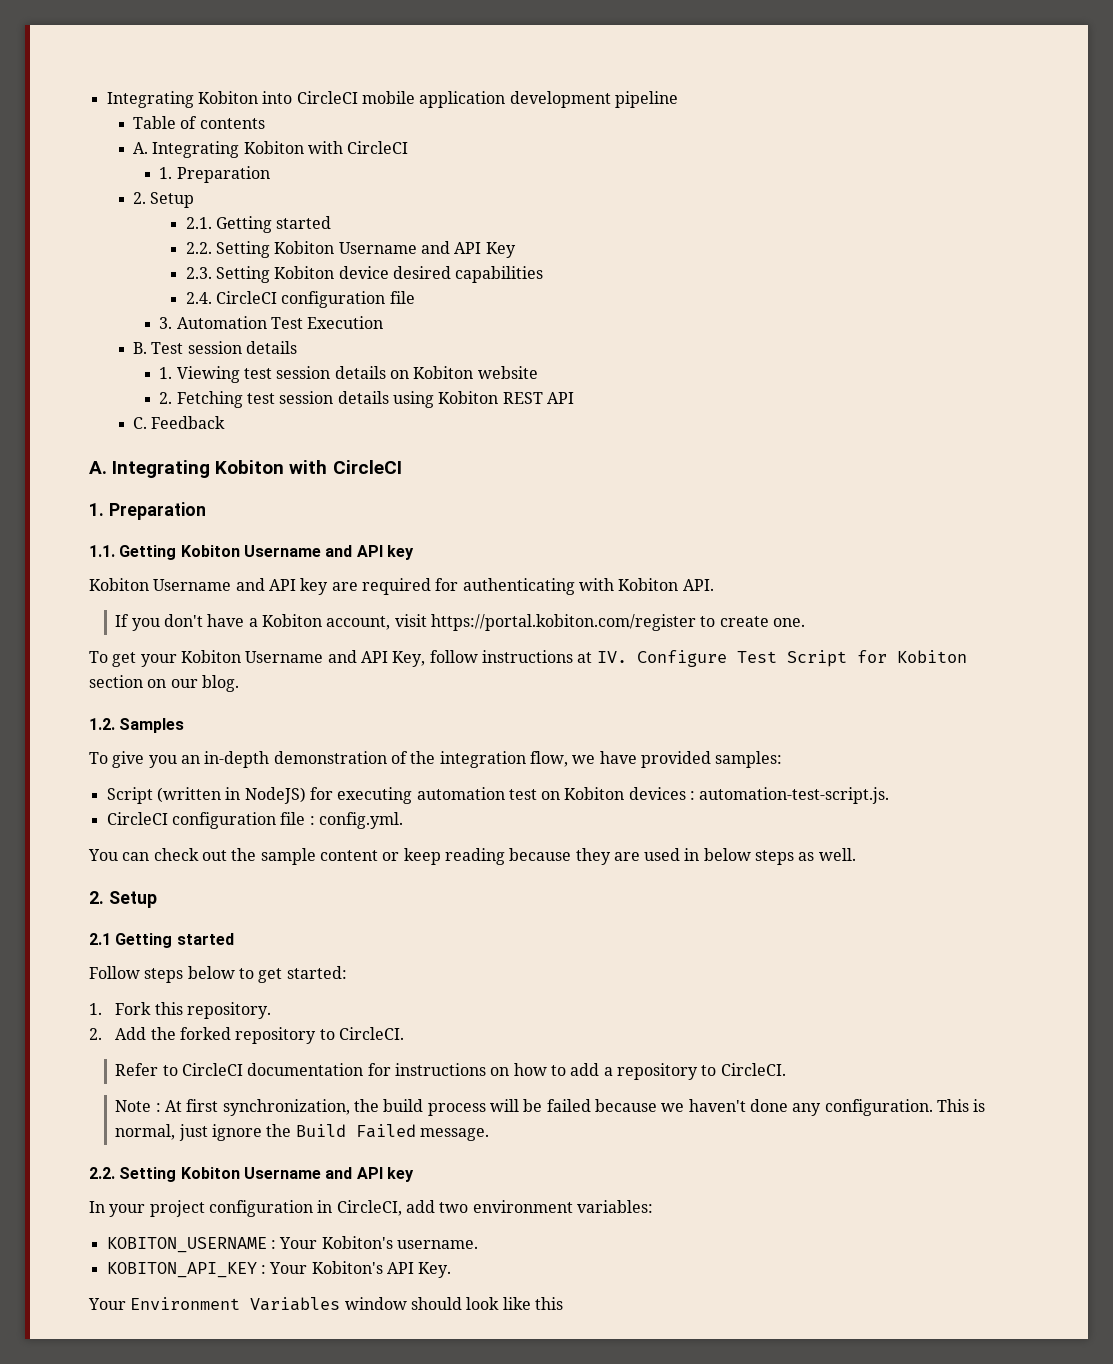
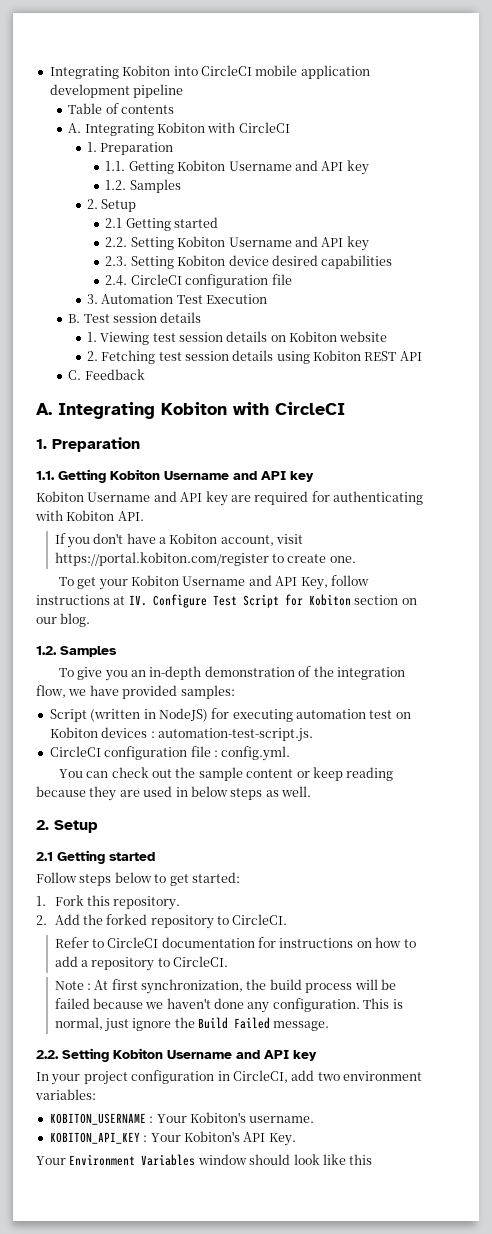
[132,192,195,208] [185,217,212,229] // 2. Setup // 2.1. -> [105,160,369,175] [105,179,181,193] [86,199,137,212] [105,218,123,228] // 1.1. Getting Kobiton Username and API key // 1.2. Samples // 2. Setup // 2.1
[485,242,516,258] Key -> [346,236,369,251] key

